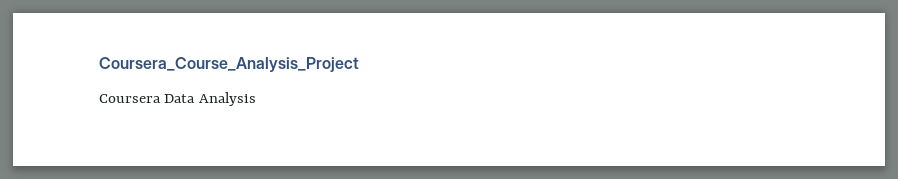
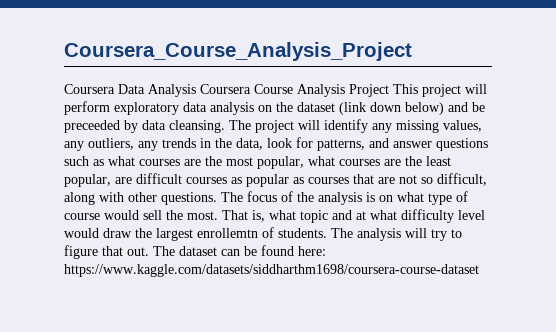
(256, 99) none -> [200,84,487,97] [64,101,485,115] [64,119,482,133] [64,137,488,151] [64,156,451,169] [64,173,487,187] [64,191,468,205] [64,209,485,223] [64,227,462,241] [64,245,326,259] [64,264,479,277] Coursera Course Analysis Project This project will perform exploratory data analysis on the dataset (link down below) and be preceeded by data cleansing. The project will identify any missing values, any outliers, any trends in the data, look for patterns, and answer questions such as what courses are the most popular, what courses are the least popular, are difficult courses as popular as courses that are not so difficult, along with other questions. The focus of the analysis is on what type of course would sell the most. That is, what topic and at what difficulty level would draw the largest enrollemtn of students. The analysis will try to figure that out. The dataset can be found here: https://www.kaggle.com/datasets/siddharthm1698/coursera-course-dataset

